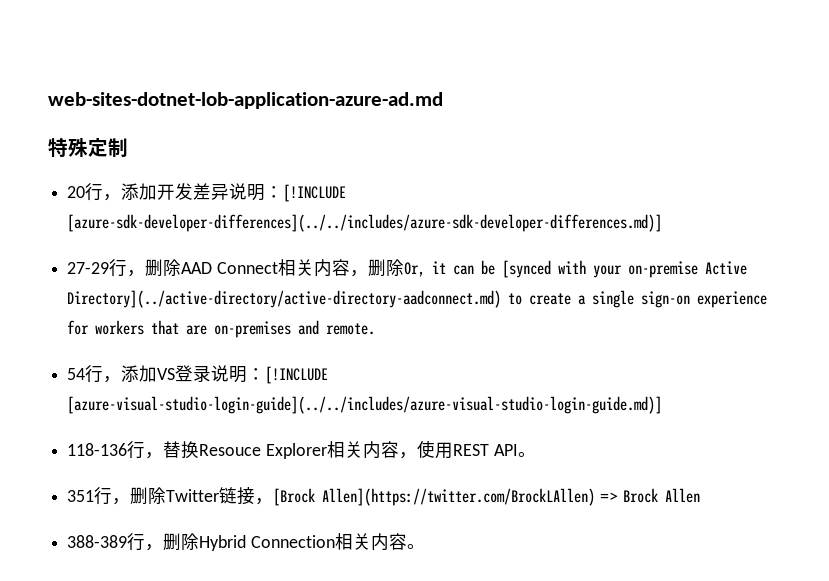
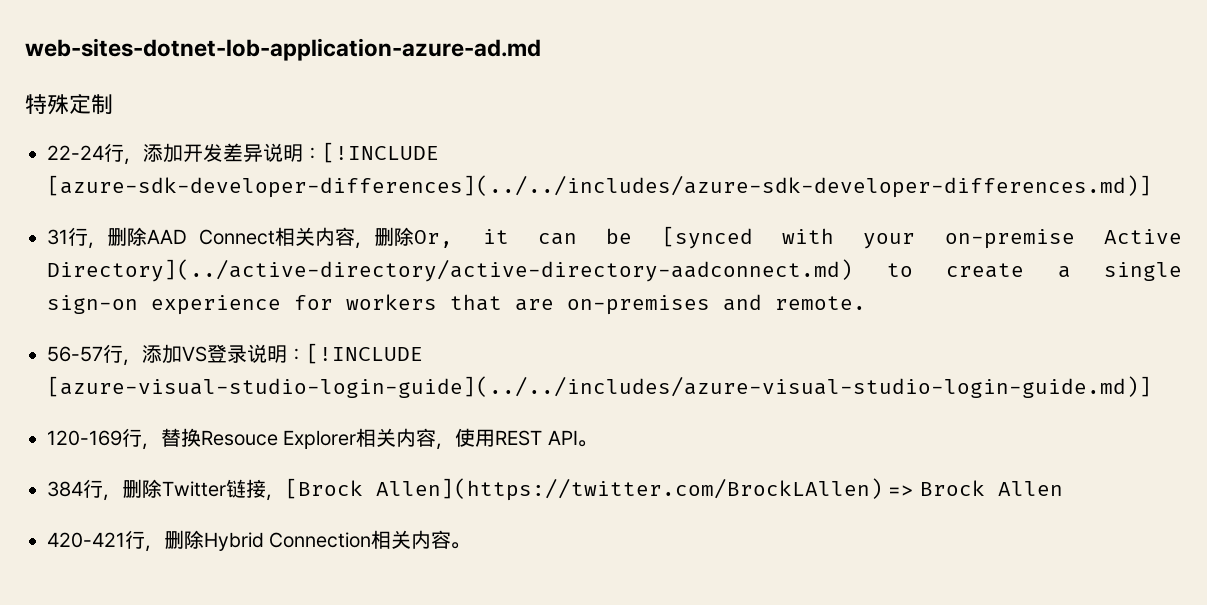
[67,186,86,198] 20 -> [47,145,104,160] 22-24
[67,262,110,274] 27-29 -> [47,229,68,245] 31
[67,368,86,380] 54 -> [47,346,103,362] 56-57
[67,443,128,456] 118-136 -> [47,430,122,446] 120-169
[67,490,95,502] 351 -> [47,481,83,497] 384
[67,535,128,548] 388-389 -> [47,532,125,548] 420-421

